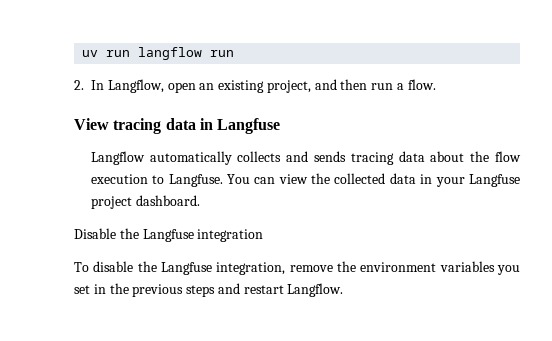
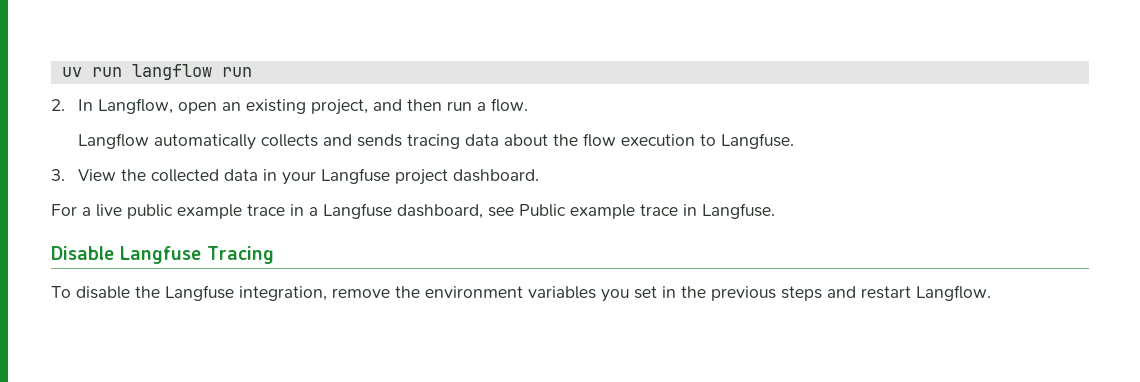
[74,118,281,134] // View tracing data in Langfuse -> (528, 105) none
[226,174,308,184] You can view -> [51,169,116,181] // 3. View
[74,228,264,242] Disable the Langfuse integration -> [51,203,775,219] [51,246,274,264] For a live public example trace in a Langfuse dashboard, see Public example trace in Langfuse. // Disable Langfuse Tracing

